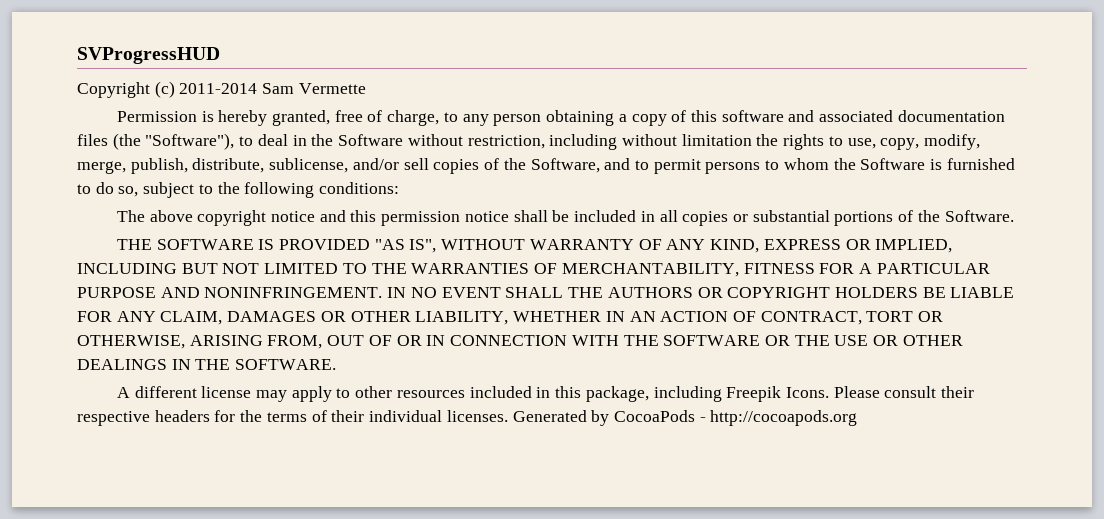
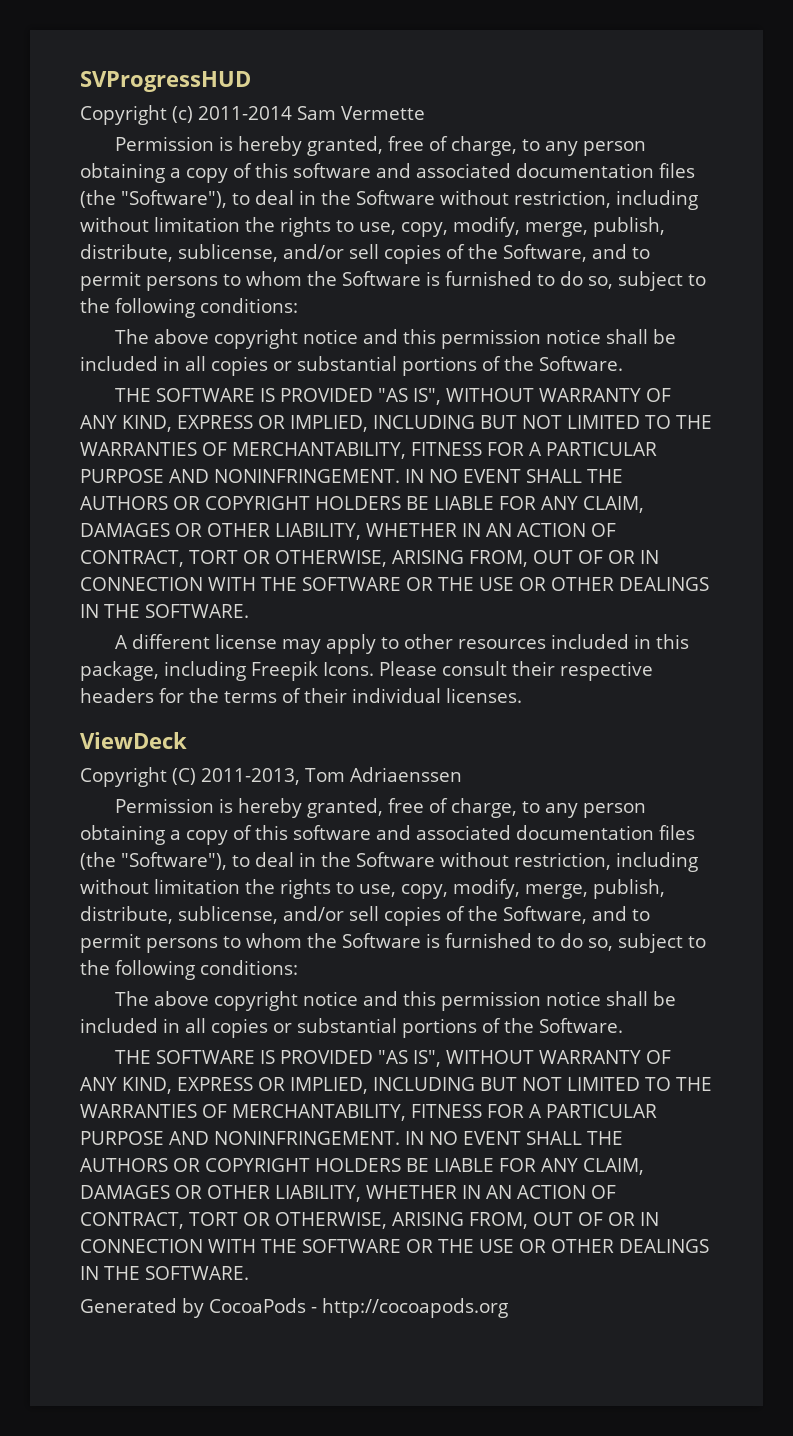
(508, 416) none -> [80,732,187,749] [80,767,462,787] [115,798,647,818] [80,825,695,845] [80,852,698,872] [80,879,665,899] [80,906,650,926] [80,933,706,953] [80,960,298,980] [115,991,677,1011] [80,1018,623,1038] [115,1050,672,1067] [80,1077,712,1094] [80,1104,657,1121] [80,1131,623,1145] [80,1158,644,1175] [80,1185,616,1202] [80,1212,659,1229] [80,1239,709,1253] [80,1266,249,1280] // ViewDeck // Copyright (C) 2011-2013, Tom Adriaenssen // Permission is hereby granted, free of charge, to any person obtaining a copy of this software and associated documentation files (the "Software"), to deal in the Software without restriction, including without limitation the rights to use, copy, modify, merge, publish, distribute, sublicense, and/or sell copies of the Software, and to permit persons to whom the Software is furnished to do so, subject to the following conditions: // The above copyright notice and this permission notice shall be included in all copies or substantial portions of the Software. // THE SOFTWARE IS PROVIDED "AS IS", WITHOUT WARRANTY OF ANY KIND, EXPRESS OR IMPLIED, INCLUDING BUT NOT LIMITED TO THE WARRANTIES OF MERCHANTABILITY, FITNESS FOR A PARTICULAR PURPOSE AND NONINFRINGEMENT. IN NO EVENT SHALL THE AUTHORS OR COPYRIGHT HOLDERS BE LIABLE FOR ANY CLAIM, DAMAGES OR OTHER LIABILITY, WHETHER IN AN ACTION OF CONTRACT, TORT OR OTHERWISE, ARISING FROM, OUT OF OR IN CONNECTION WITH THE SOFTWARE OR THE USE OR OTHER DEALINGS IN THE SOFTWARE. //

